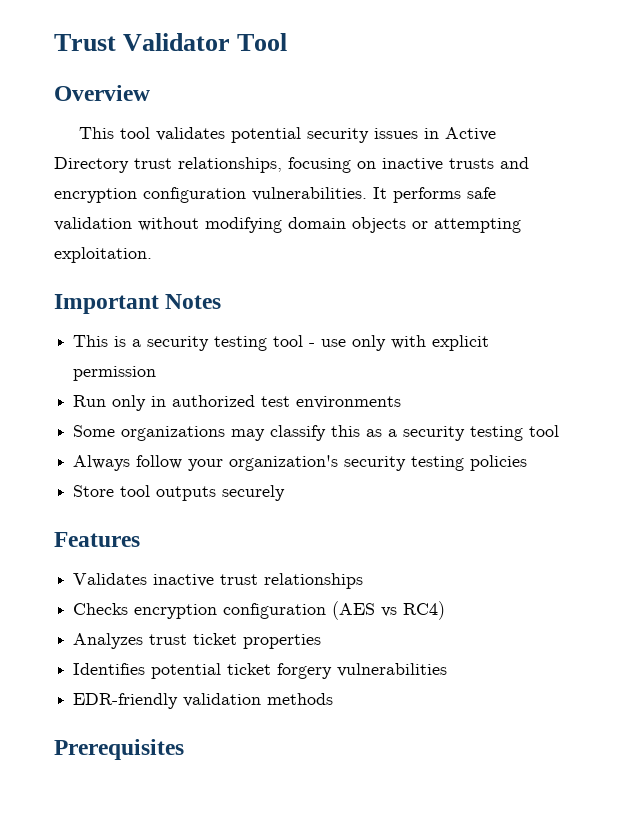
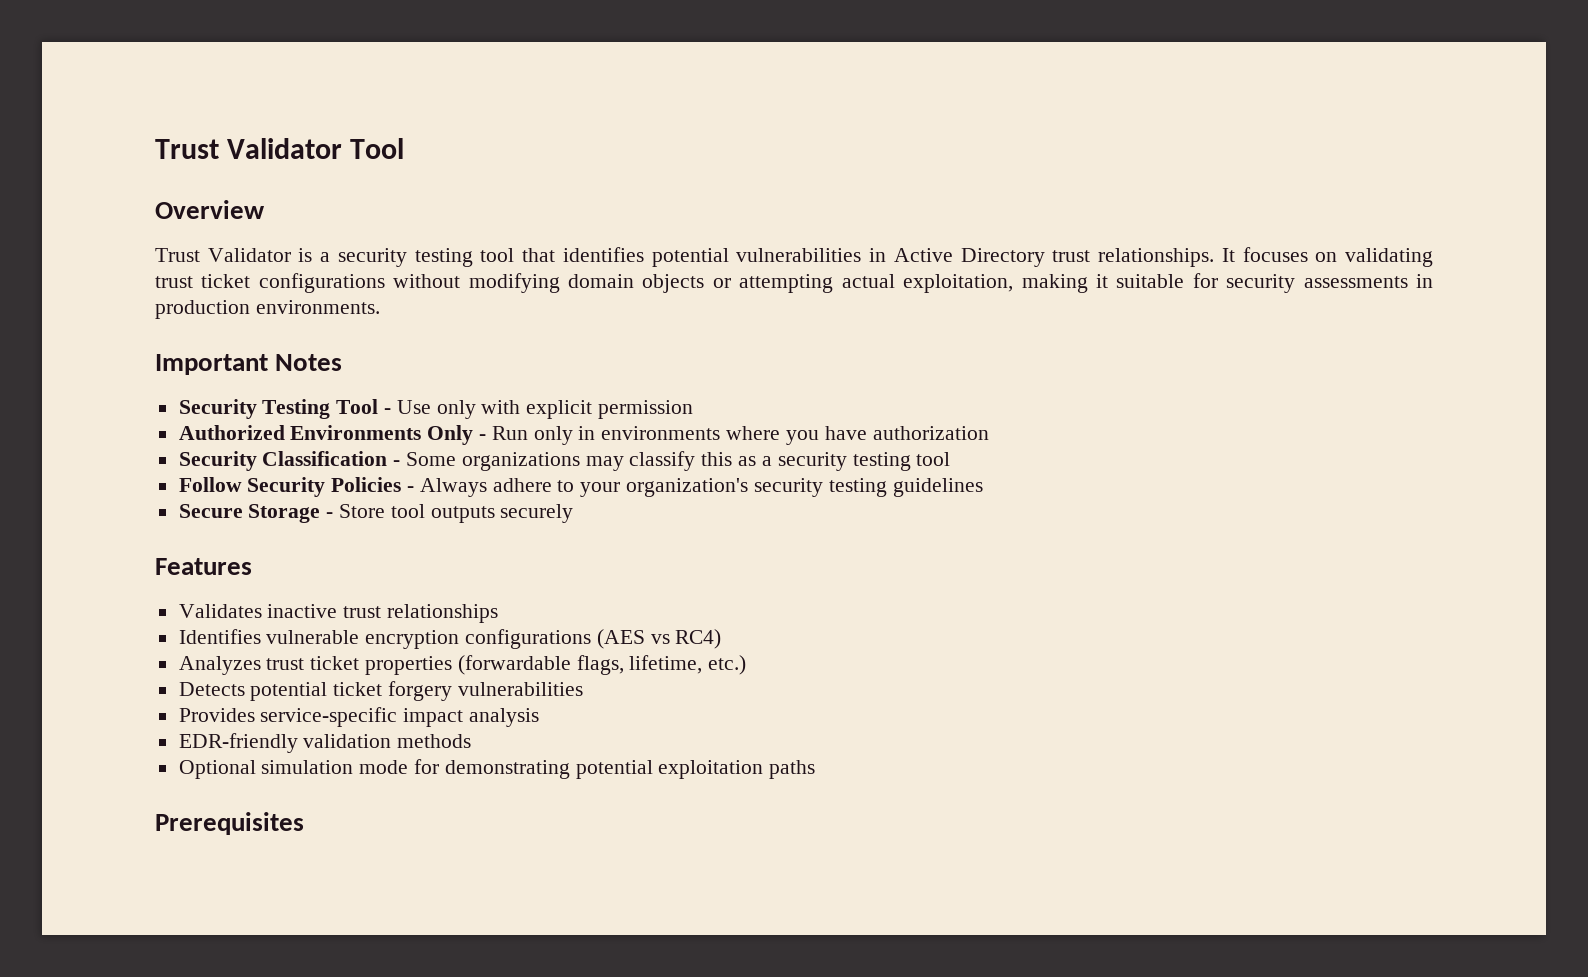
[78,127,496,143] [54,157,529,173] [54,187,496,203] [54,217,132,231] This tool validates potential security issues in Active Directory trust relationships, focusing on inactive trusts and encryption configuration vulnerabilities. It performs safe validation -> [155,247,1433,267] [155,273,385,293] Trust Validator is a security testing tool that identifies potential vulnerabilities in Active Directory trust relationships. It focuses on validating trust ticket configurations
[54,247,152,263] [54,294,222,314] [73,335,347,351] exploitation. // Important Notes // This is a security testing tool - use -> [841,273,1433,293] [155,300,380,319] [155,354,343,375] [178,399,431,419] actual exploitation, making it suitable for security assessments in production environments. // Important Notes // Security Testing Tool - Use
(157, 373) none -> [178,425,487,445] Authorized Environments Only -
[172,395,291,407] authorized test -> (596, 433) none
(402, 402) // -> [726,426,989,445] [178,451,401,471] where you have authorization // Security Classification -
[73,455,528,471] Always follow your organization's security testing policies // -> [178,477,983,497] [178,504,334,523] Follow Security Policies - Always adhere to your organization's security testing guidelines // Secure Storage -
[73,603,327,619] Checks encryption configuration -> [178,629,592,649] Identifies vulnerable encryption configurations
[73,663,146,675] // Identifies -> [457,655,747,675] [178,682,245,696] (forwardable flags, lifetime, etc.) // Detects
(448, 670) none -> [178,707,540,727] // Provides service-specific impact analysis
(334, 699) none -> [178,759,816,779] // Optional simulation mode for demonstrating potential exploitation paths

